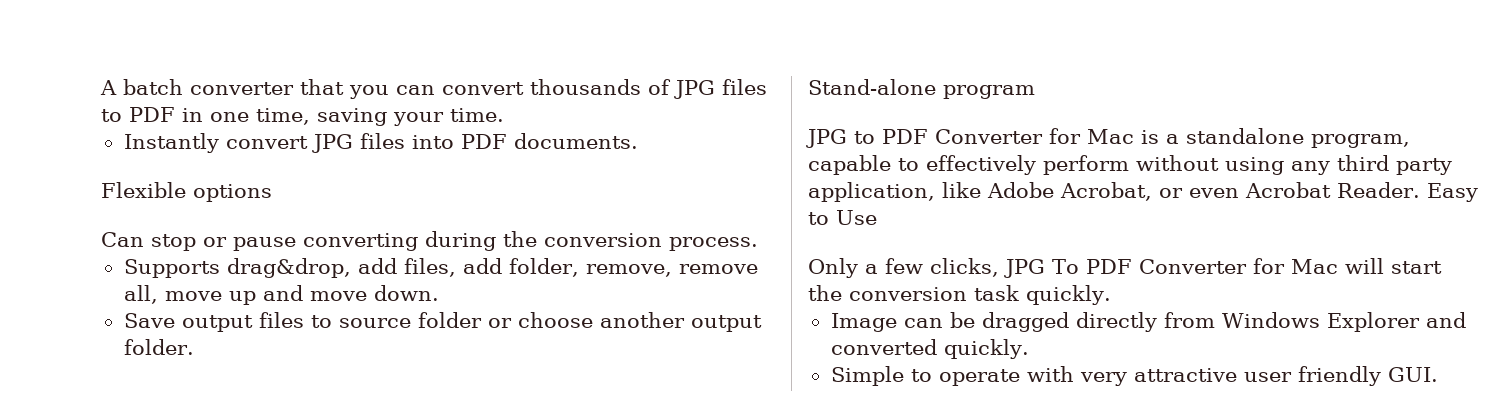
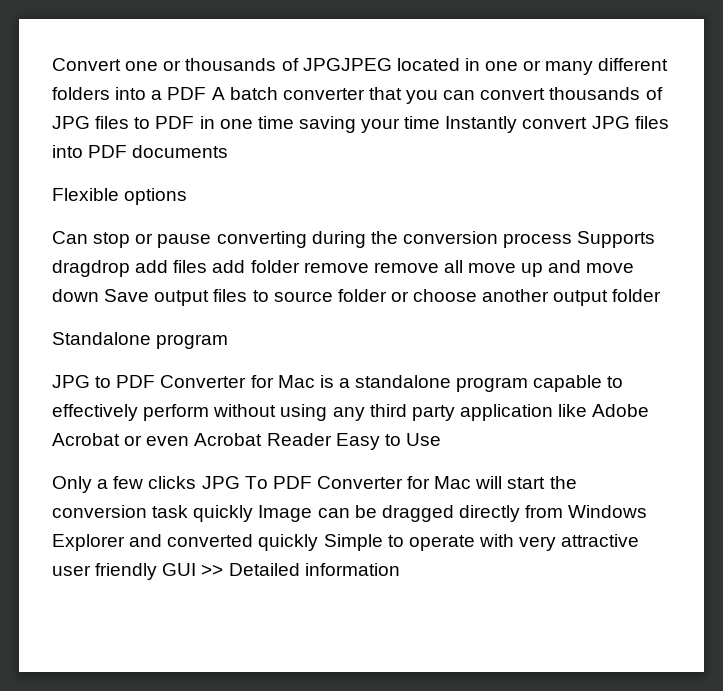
(100, 87) none -> [52,58,669,75] [52,87,207,100] Convert one or thousands of JPGJPEG located in one or many different folders into a PDF
[256,108,310,125] time, -> [257,116,294,129] time
[450,108,504,122] time. // -> [404,116,441,129] time
[513,133,638,149] documents. -> [132,145,229,158] documents
[669,237,758,251] [123,258,758,278] [123,285,158,304] process. // Supports drag&drop, add files, add folder, remove, remove all, -> [503,231,656,248] [52,260,463,277] process Supports dragdrop add files add folder remove remove all
[373,285,439,301] down. // -> [52,289,99,302] down
[123,339,194,355] [808,79,936,95] folder. // Stand-alone -> [612,289,662,302] [52,332,151,345] folder // Standalone
[1311,134,1410,148] program, -> [456,377,529,392] program
[808,182,935,202] application, -> [459,404,553,421] application
[1060,182,1152,201] Acrobat, -> [52,433,120,446] Acrobat
[1337,182,1420,198] Reader. -> [266,433,332,446] Reader
[930,258,999,277] clicks, -> [148,476,197,489] clicks
[1026,285,1111,305] quickly. // -> [193,505,254,522] quickly
[943,339,1029,359] quickly. // -> [258,534,319,551] quickly
[1387,367,1438,382] GUI. -> [162,563,400,576] GUI >> Detailed information

